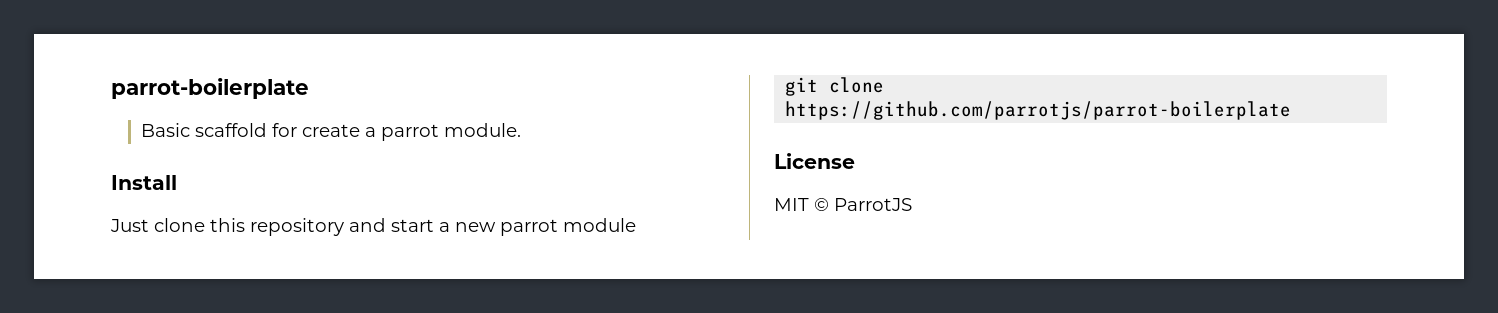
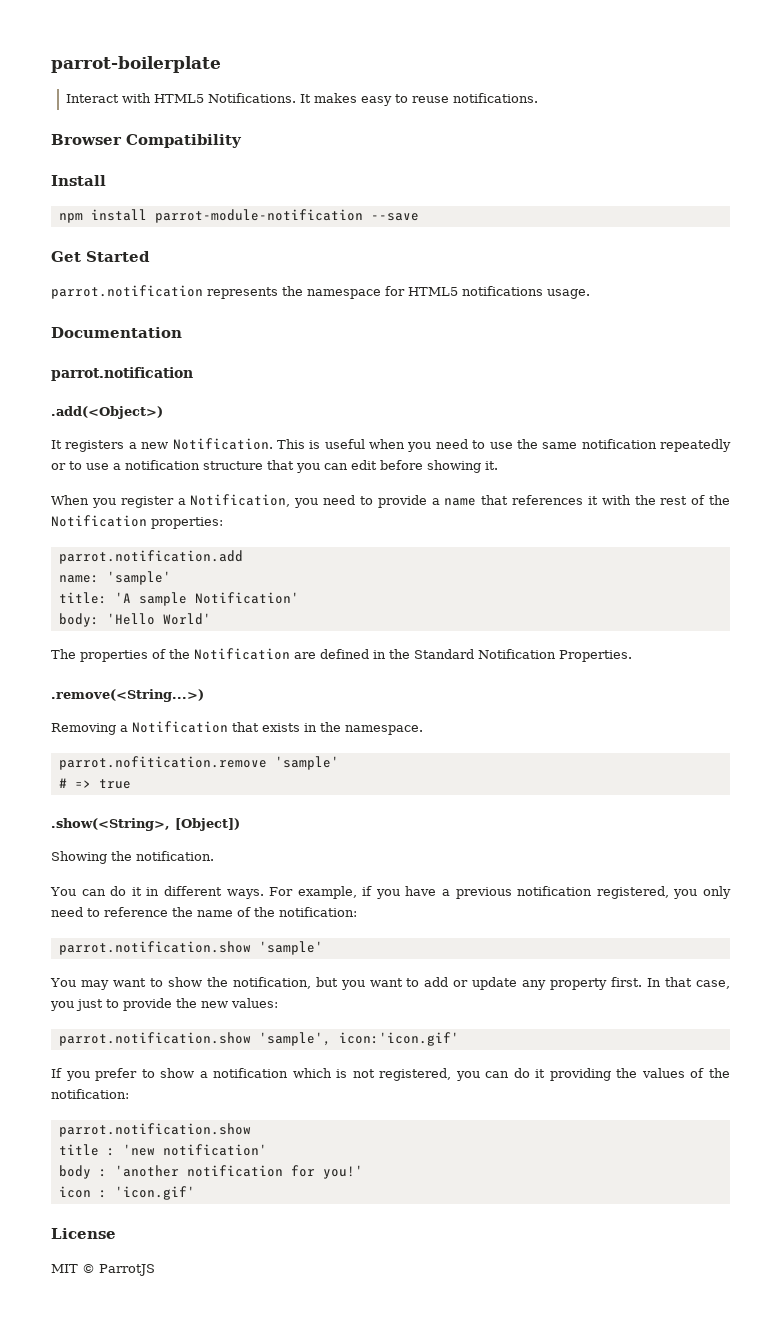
[141,123,522,141] [111,175,177,190] [110,218,636,236] [785,77,885,96] [785,101,1292,120] Basic scaffold for create a parrot module. // Install // Just clone this repository and start a new parrot module // git clone https://github.com/parrotjs/parrot-boilerplate -> [65,93,538,106] [51,134,242,148] [51,175,106,186] [58,209,419,223] [51,251,150,262] [51,285,590,299] [51,327,182,338] [51,367,193,381] [51,406,163,419] [51,438,731,452] [51,460,498,473] [51,494,731,508] [51,515,223,529] [58,550,243,564] [58,571,171,585] [58,592,299,606] [58,613,211,627] [51,648,632,662] [51,689,204,702] [51,721,423,735] [58,756,339,770] [58,778,131,789] [51,818,240,831] [51,851,214,864] [50,886,732,899] [51,907,357,917] [58,941,323,955] [50,977,730,990] [50,998,278,1011] [58,1032,459,1046] [51,1068,730,1081] [51,1089,129,1099] [58,1123,251,1137] [58,1144,267,1156] [58,1165,363,1179] [58,1186,195,1200] Interact with HTML5 Notifications. It makes easy to reuse notifications. // Browser Compatibility // Install // npm install parrot-module-notification --save // Get Started // parrot.notification represents the namespace for HTML5 notifications usage. // Documentation // parrot.notification // .add(<Object>) // It registers a new Notification. This is useful when you need to use the same notification repeatedly or to use a notification structure that you can edit before showing it. // When you register a Notification, you need to provide a name that references it with the rest of the Notification properties: // parrot.notification.add // name: 'sample' // title: 'A sample Notification' // body: 'Hello World' // The properties of the Notification are defined in the Standard Notification Properties. // .remove(<String...>) // Removing a Notification that exists in the namespace. // parrot.nofitication.remove 'sample' // # => true // .show(<String>, [Object]) // Showing the notification. // You can do it in different ways. For example, if you have a previous notification registered, you only need to reference the name of the notification: // parrot.notification.show 'sample' // You may want to show the notification, but you want to add or update any property first. In that case, you just to provide the new values: // parrot.notification.show 'sample', icon:'icon.gif' // If you prefer to show a notification which is not registered, you can do it providing the values of the notification: // parrot.notification.show // title : 'new notification' // body : 'another notification for you!' // icon : 'icon.gif'

